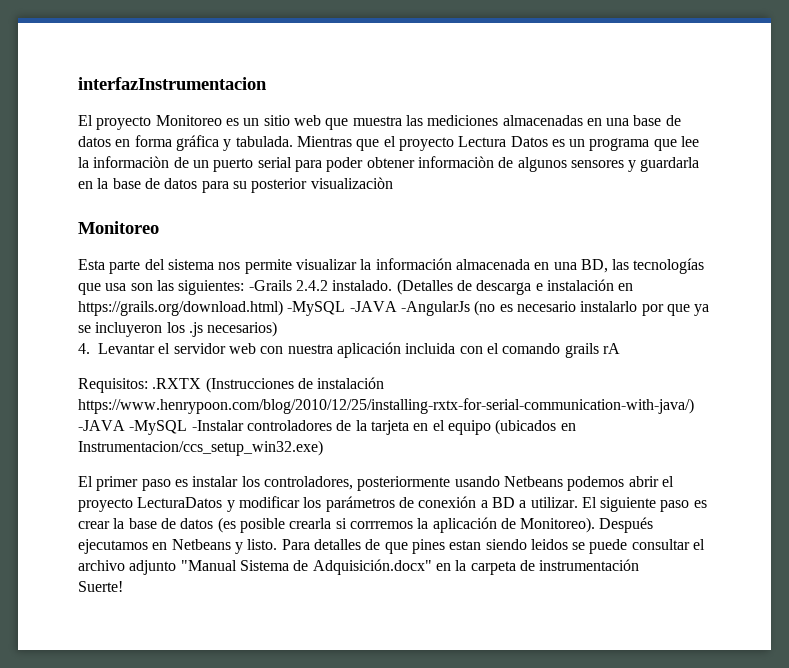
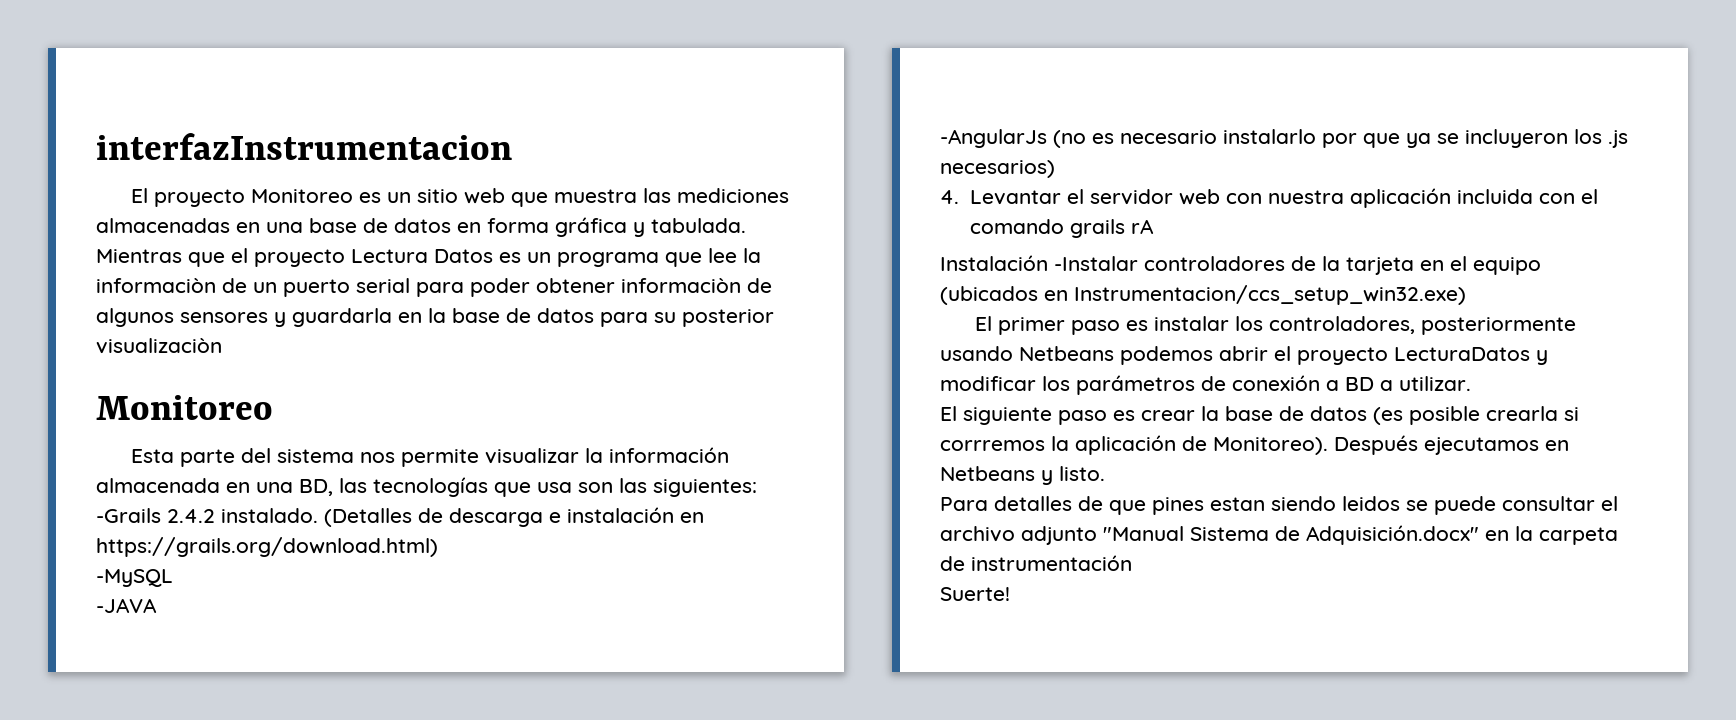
[287,301,397,316] -MySQL -JAVA -> [96,569,173,587] [96,598,157,613] // -MySQL // -JAVA //
[78,377,385,393] [78,398,694,414] [78,420,188,435] Requisitos: .RXTX (Instrucciones de instalación https://www.henrypoon.com/blog/2010/12/25/installing-rxtx-for-serial-communication-with-java/) -JAVA -MySQL -> [940,255,1048,271] Instalación
(578, 502) none -> (1471, 383) //
(278, 544) none -> (1105, 473) //

